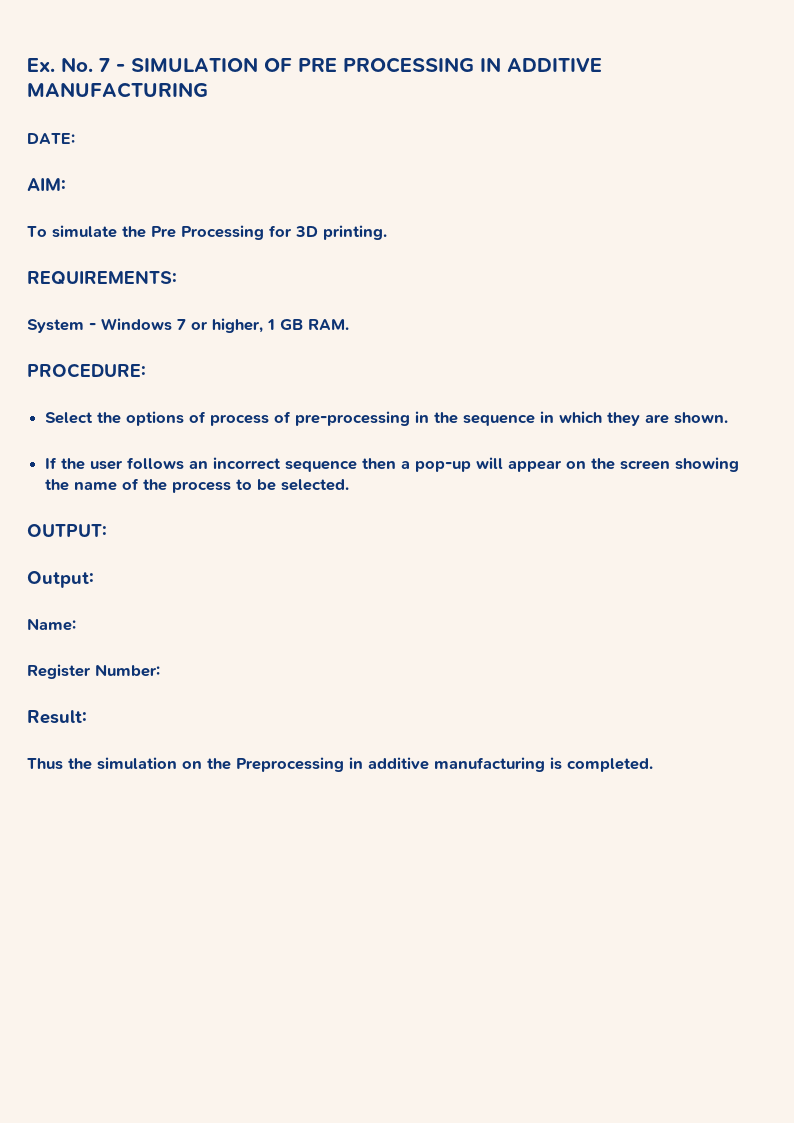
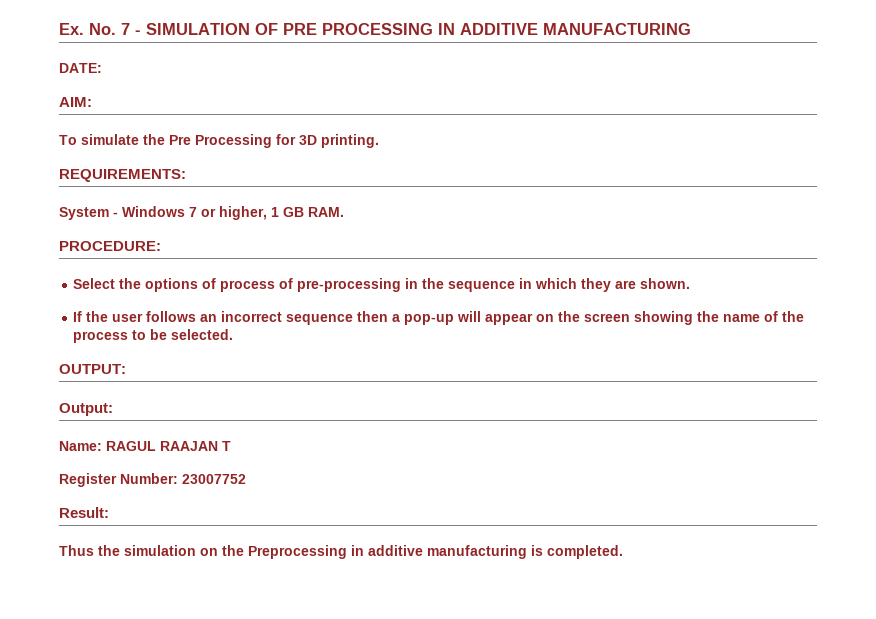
(76, 624) none -> [106,441,231,451] RAGUL RAAJAN T
(160, 670) none -> [182,474,246,484] 23007752

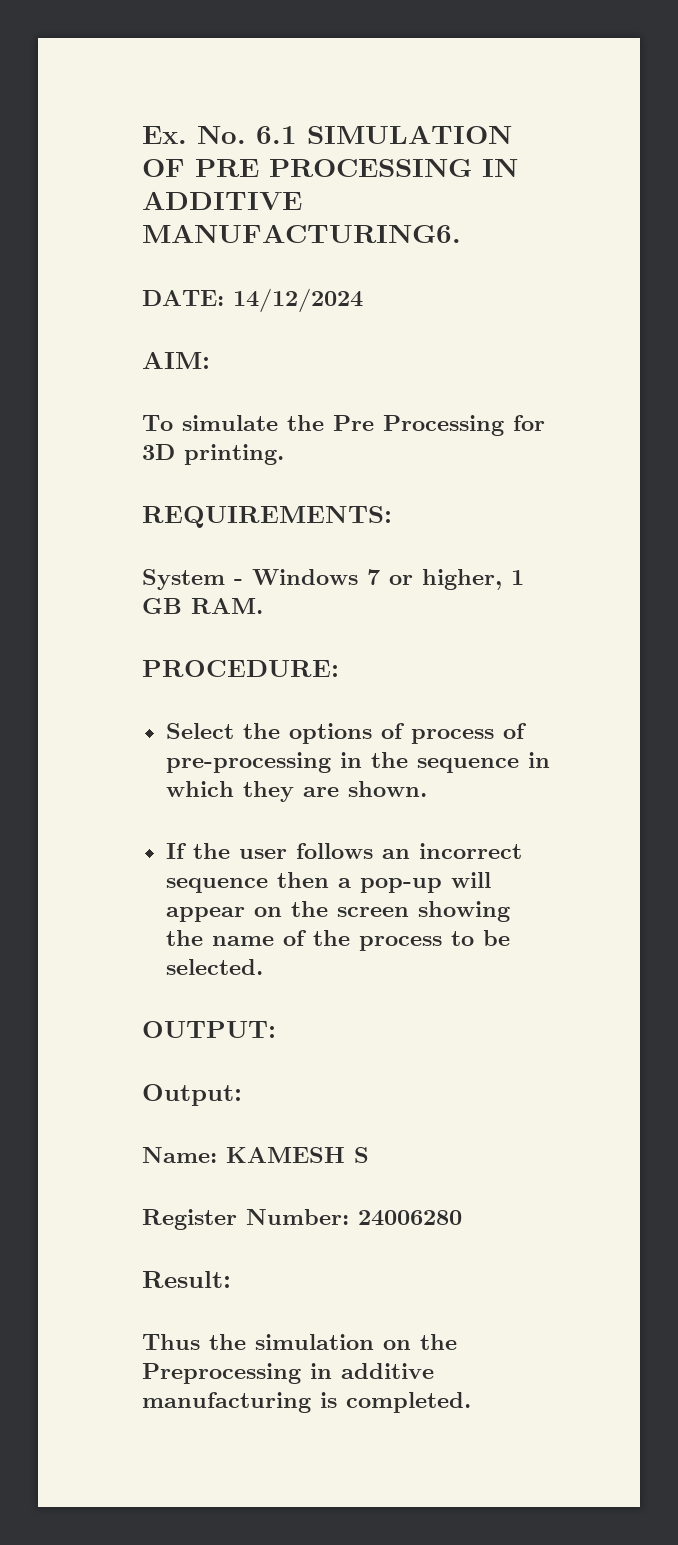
[121,23,141,35] 7 - -> [256,126,297,144] 6.1
[543,23,691,35] MANUFACTURING -> [142,224,461,243] MANUFACTURING6.
(102, 68) none -> [233,288,363,313] 14/12/2024
[106,441,231,451] RAGUL RAAJAN T -> [226,1147,369,1163] KAMESH S
[182,474,246,484] 23007752 -> [358,1210,462,1226] 24006280

